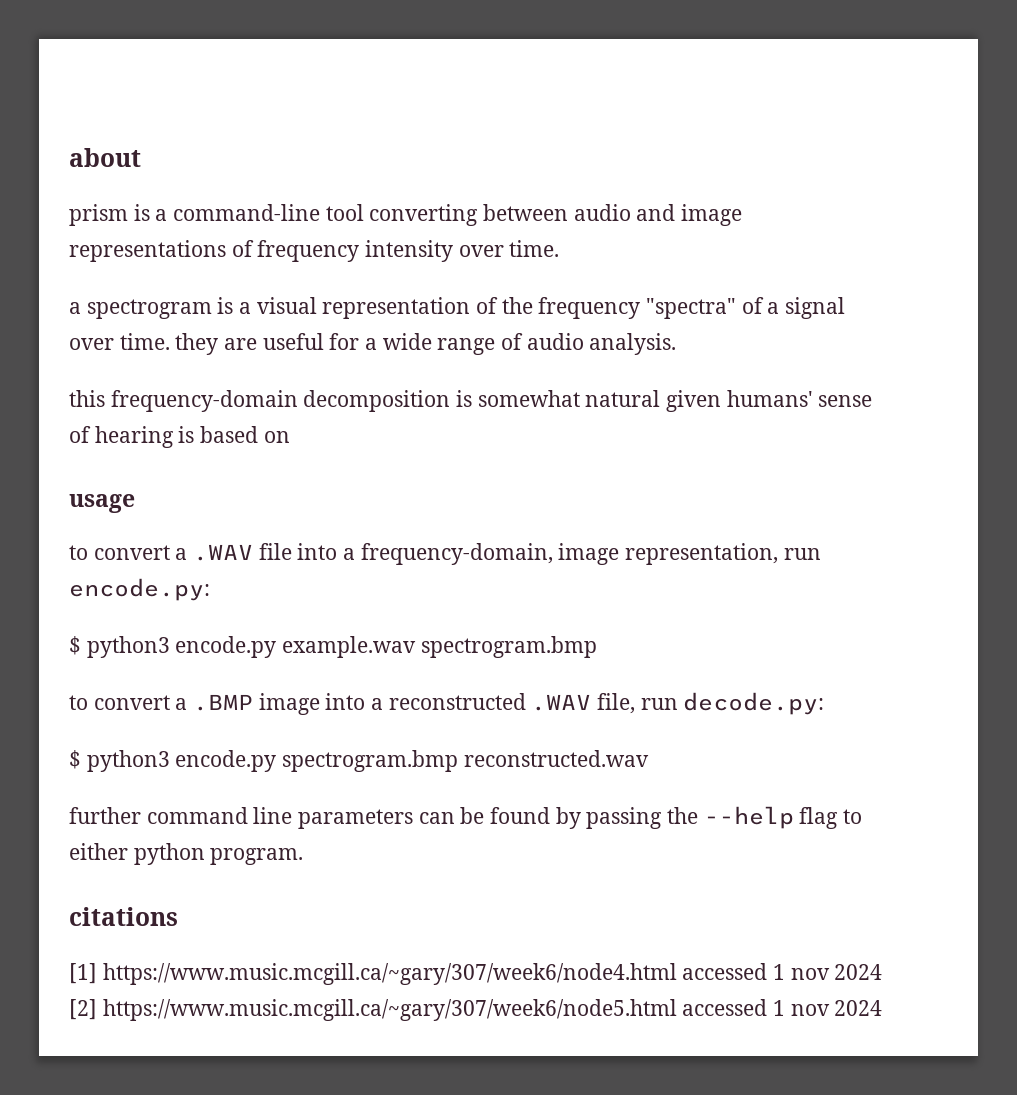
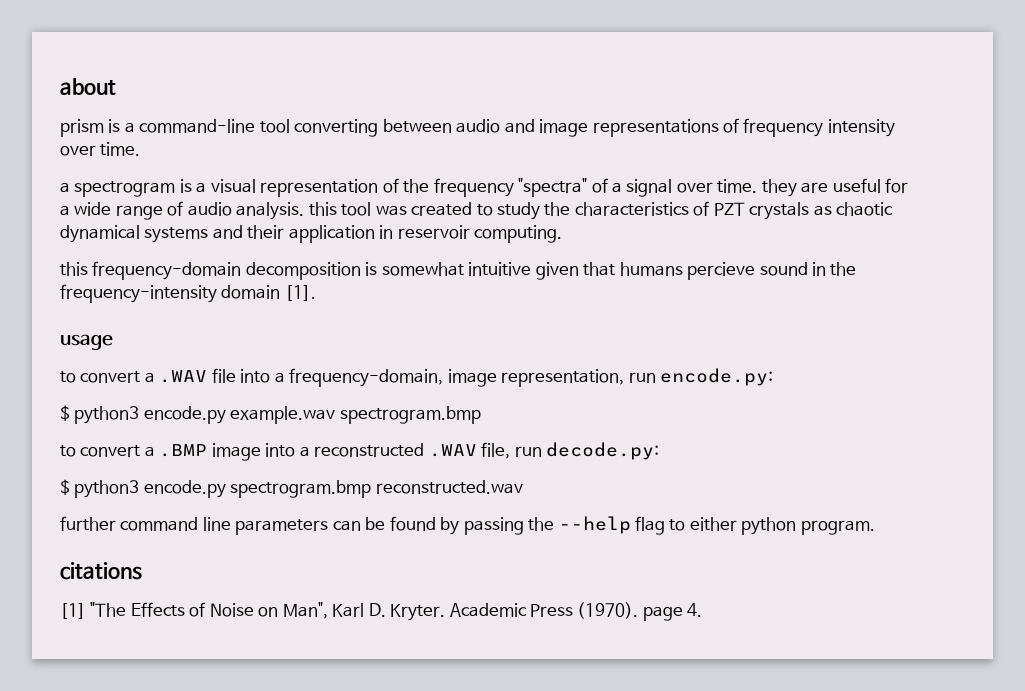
(677, 344) none -> [308,201,894,220] [60,225,563,243] this tool was created to study the characteristics of PZT crystals as chaotic dynamical systems and their application in reservoir computing.
[585,390,873,412] [69,426,290,448] natural given humans' sense of hearing is based on -> [468,262,857,280] [60,284,316,303] intuitive given that humans percieve sound in the frequency-intensity domain [1].
[102,963,883,985] [69,999,883,1021] https://www.music.mcgill.ca/~gary/307/week6/node4.html accessed 1 nov 2024 [2] https://www.music.mcgill.ca/~gary/307/week6/node5.html accessed 1 nov 2024 -> [90,602,703,621] "The Effects of Noise on Man", Karl D. Kryter. Academic Press (1970). page 4.

